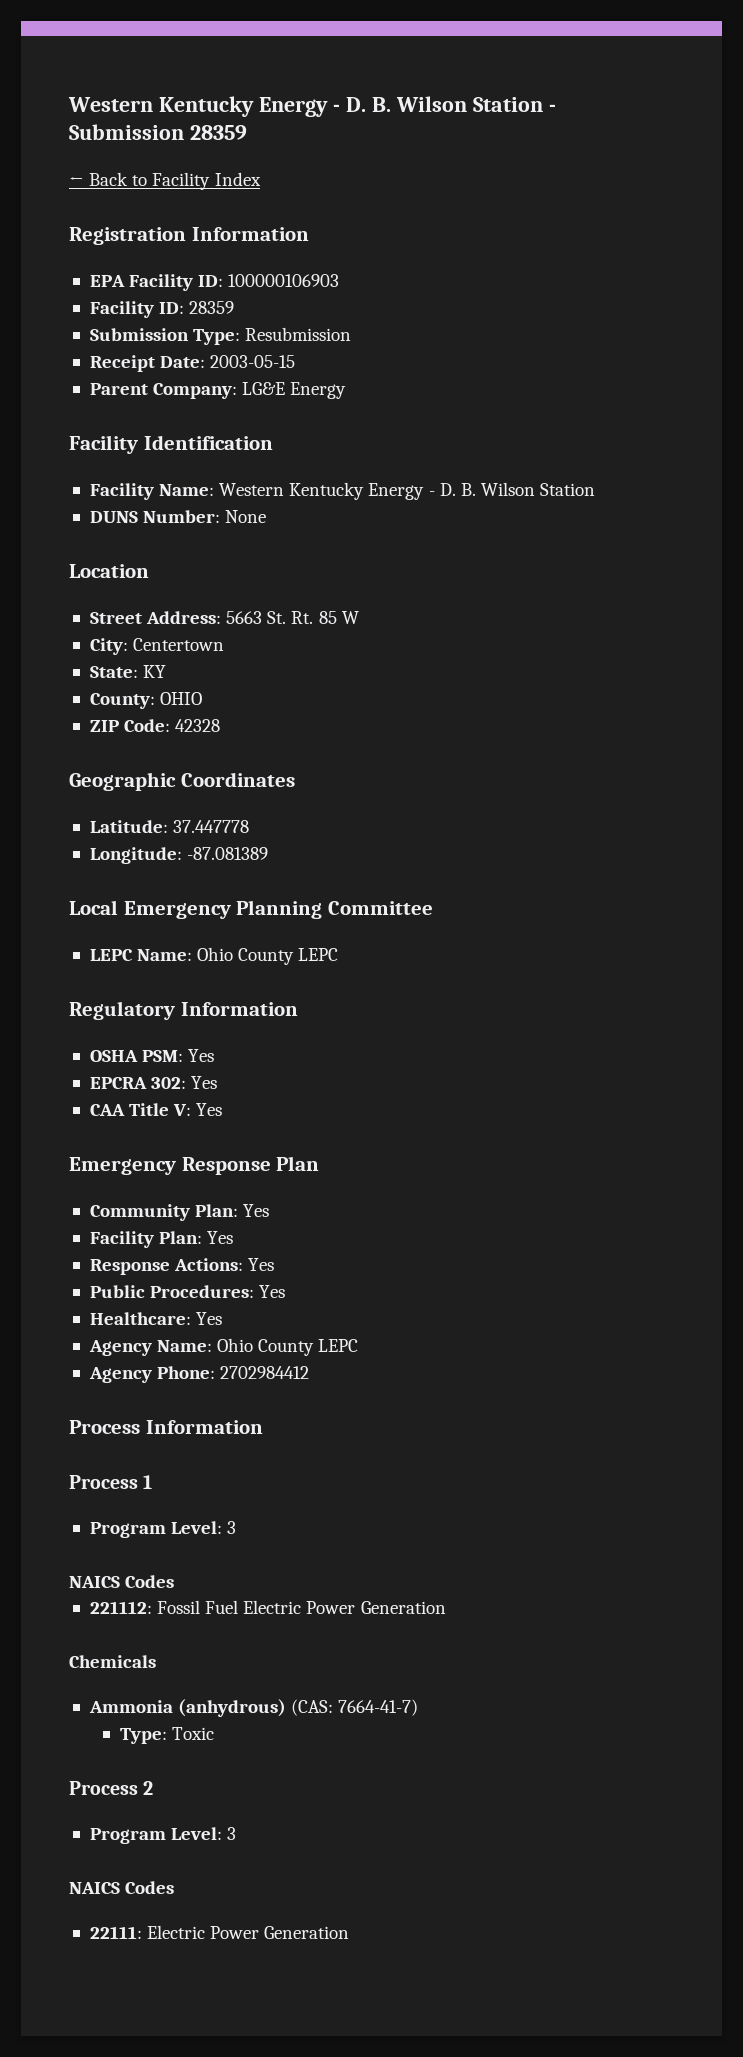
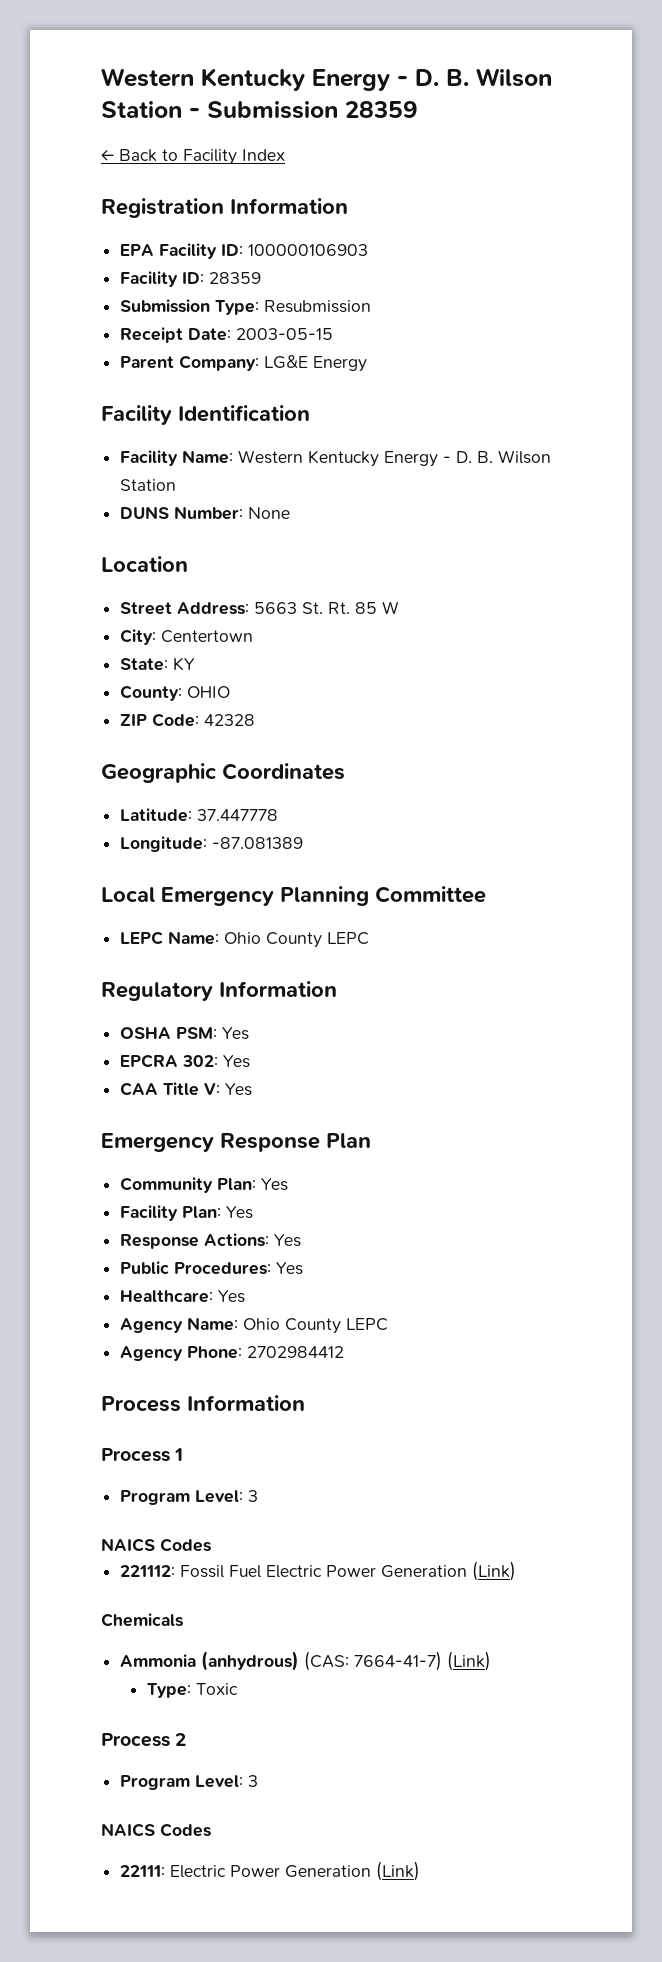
(446, 1607) none -> [472,1561,517,1581] (Link)
(419, 1707) none -> [447,1651,492,1671] (Link)
(350, 1932) none -> [376,1861,421,1881] (Link)

